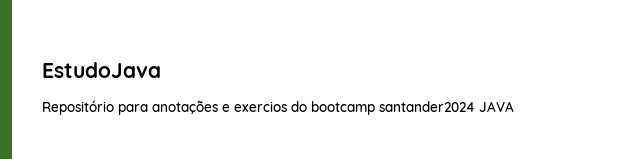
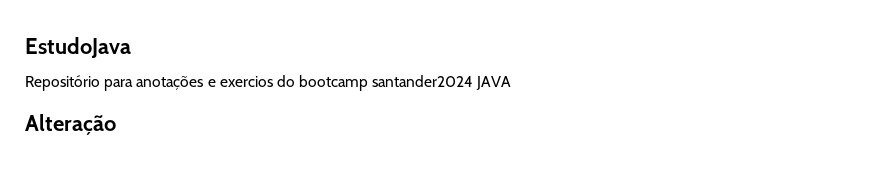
(514, 106) none -> [25,114,116,135] // Alteração

